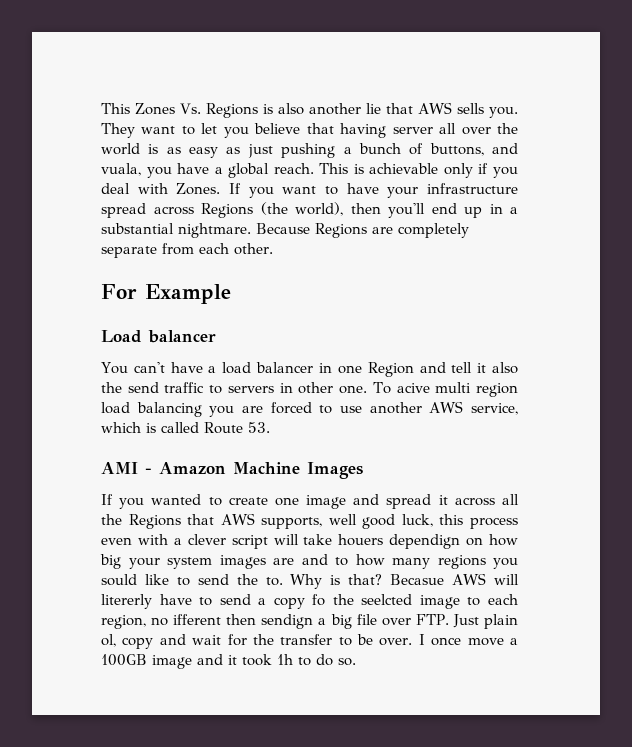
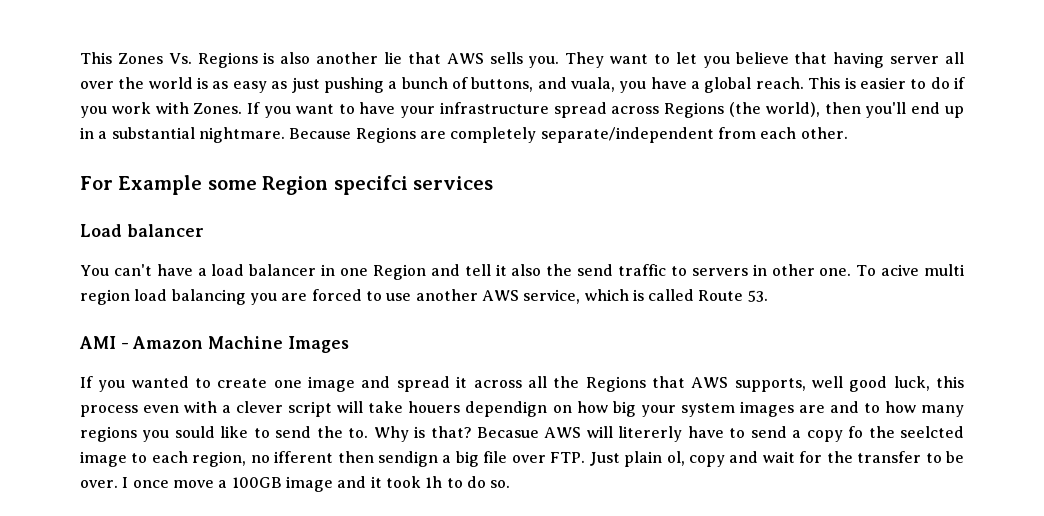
[369,163,473,178] achievable only -> [859,77,950,89] easier to do
[101,183,130,194] deal -> [111,102,151,114] work
[101,246,157,258] separate -> [540,127,714,143] separate/independent
(231, 294) none -> [207,175,493,195] some Region specifci services

